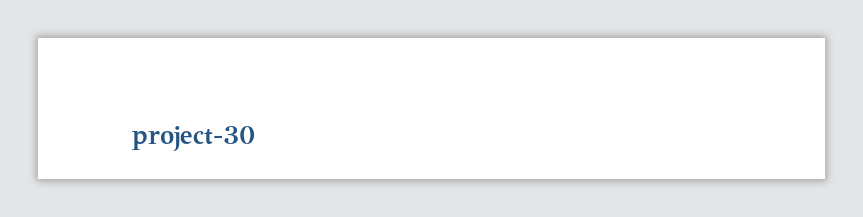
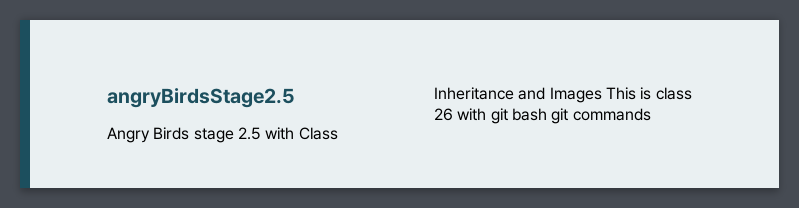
[132,126,255,151] project-30 -> [107,88,295,108] [107,127,338,143] [434,87,692,103] [434,108,651,124] angryBirdsStage2.5 // Angry Birds stage 2.5 with Class Inheritance and Images This is class 26 with git bash git commands

